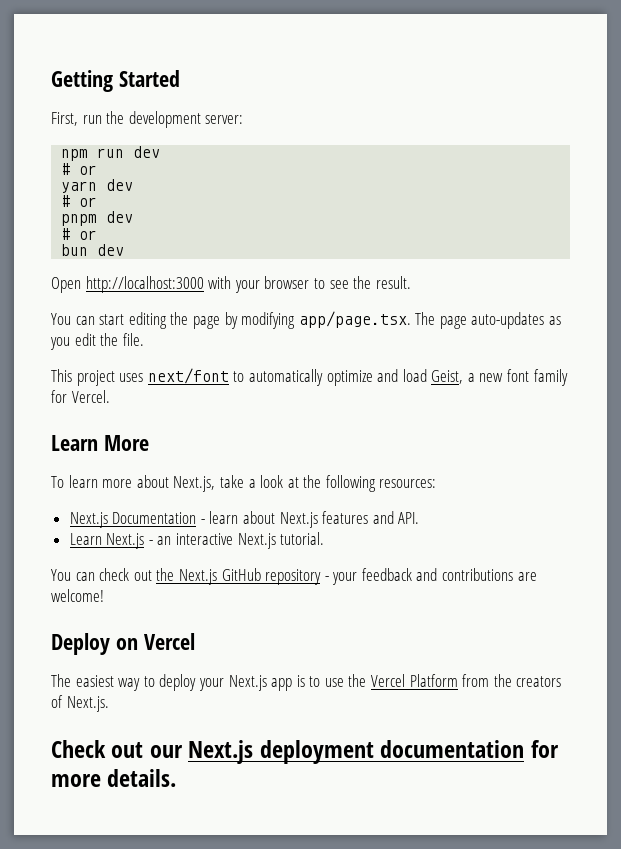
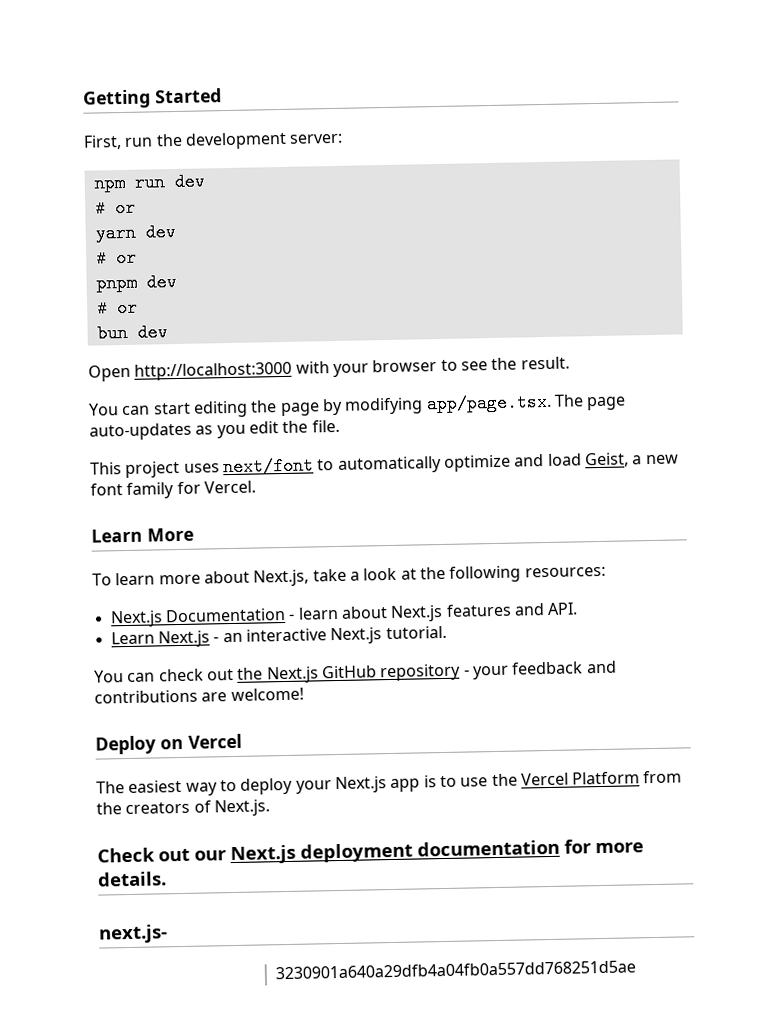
(177, 778) none -> [98,924,168,944] [274,960,636,980] // next.js- // 3230901a640a29dfb4a04fb0a557dd768251d5ae

